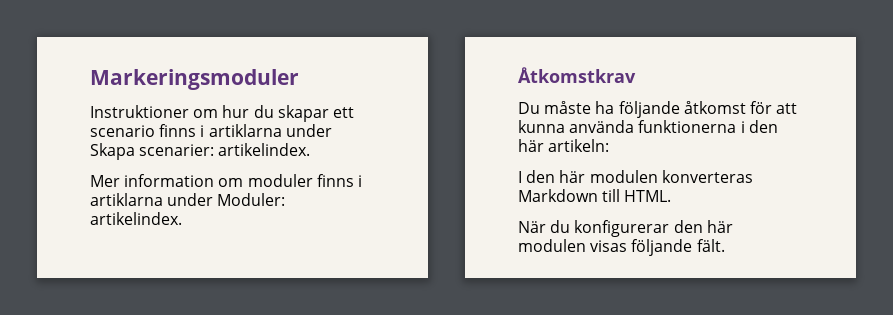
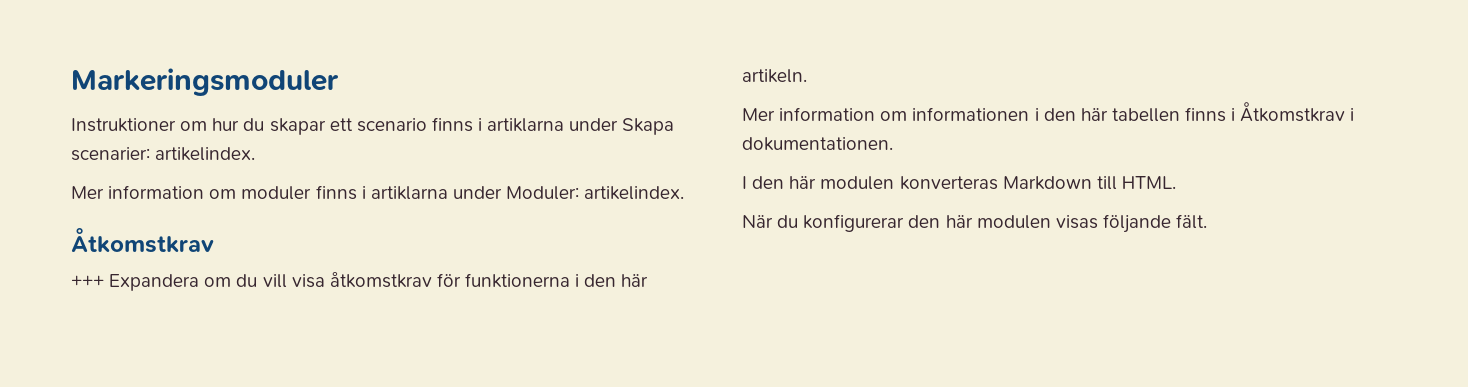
[518,101,798,118] [518,120,778,133] [518,139,610,152] Du måste ha följande åtkomst för att kunna använda funktionerna i den här artikeln: -> [71,272,649,291] [742,69,807,83] [742,102,1355,122] [742,137,893,151] +++ Expandera om du vill visa åtkomstkrav för funktionerna i den här artikeln. // Mer information om informationen i den här tabellen finns i Åtkomstkrav i dokumentationen.

